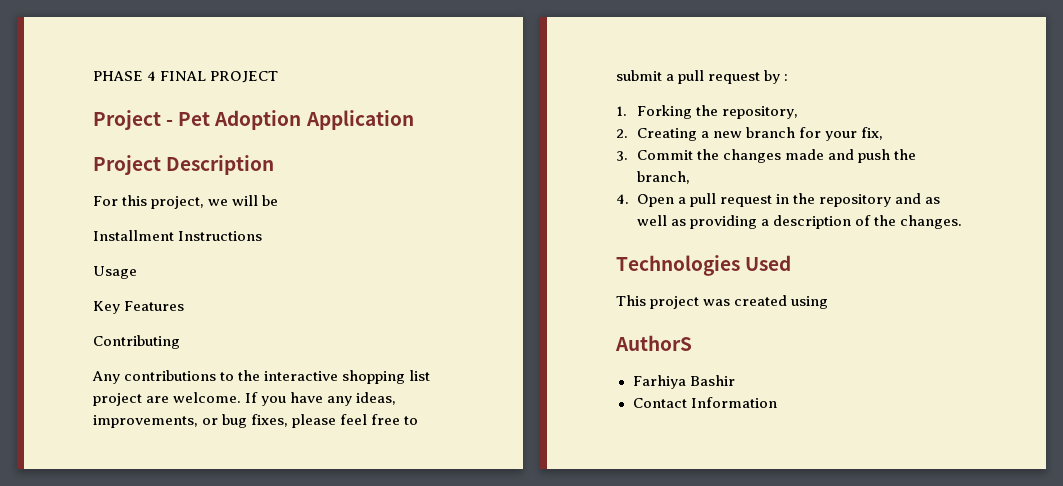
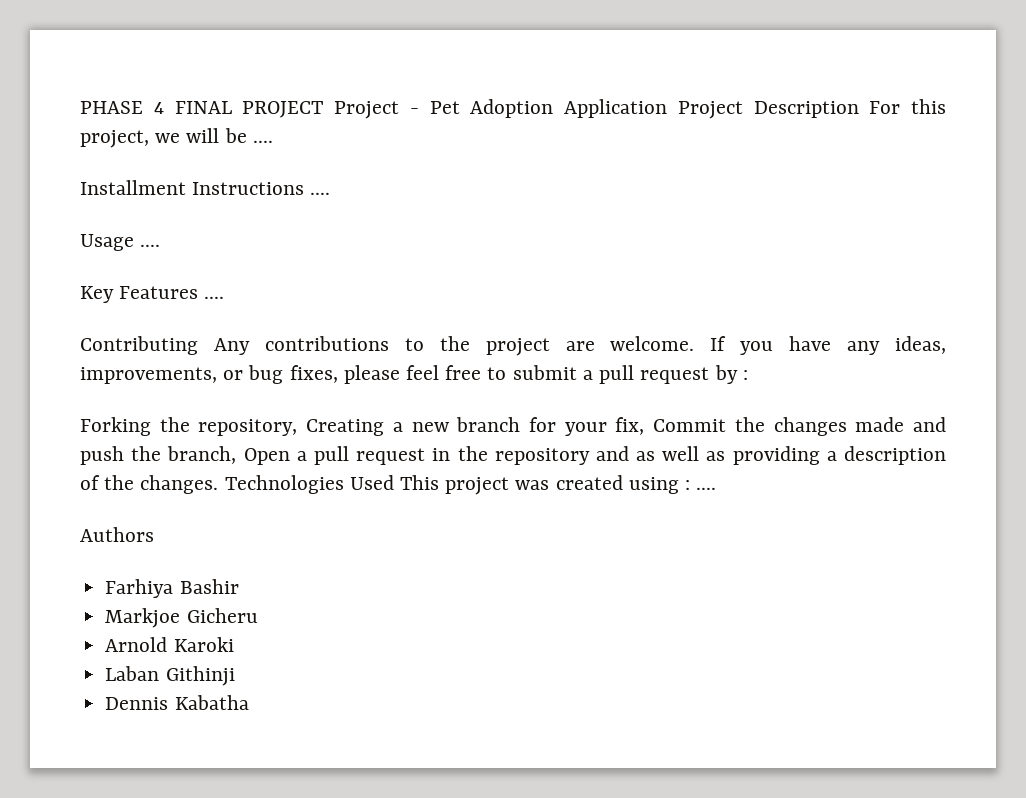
(279, 77) // -> (324, 109) none
(414, 120) // -> (667, 108) none
(275, 165) // -> (859, 109) none
(279, 200) none -> [252,140,273,143] ....
(263, 236) none -> [310,192,331,195] ....
(137, 272) none -> [140,244,161,247] ....
(185, 306) none -> [204,296,225,299] ....
(180, 342) // -> (198, 345) none
[264,370,431,384] interactive shopping list -> (470, 343) none
[616,106,627,116] 1. -> (748, 375) none
[616,129,628,138] // 2. -> (298, 427) none
[616,151,628,161] // 3. -> (645, 426) none
[616,194,629,204] // 4. -> (237, 455) none
(962, 222) // -> (219, 484) none
(792, 263) // -> (394, 482) none
[615,335,692,351] // AuthorS -> [685,480,717,490] [80,527,154,542] : .... // Authors
[632,397,777,408] Contact Information -> [105,608,258,628] [105,637,234,652] [105,666,235,686] [105,695,249,710] Markjoe Gicheru // Arnold Karoki // Laban Githinji // Dennis Kabatha

